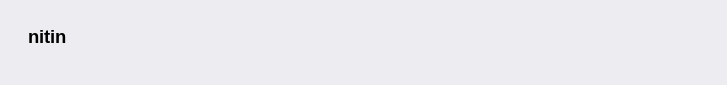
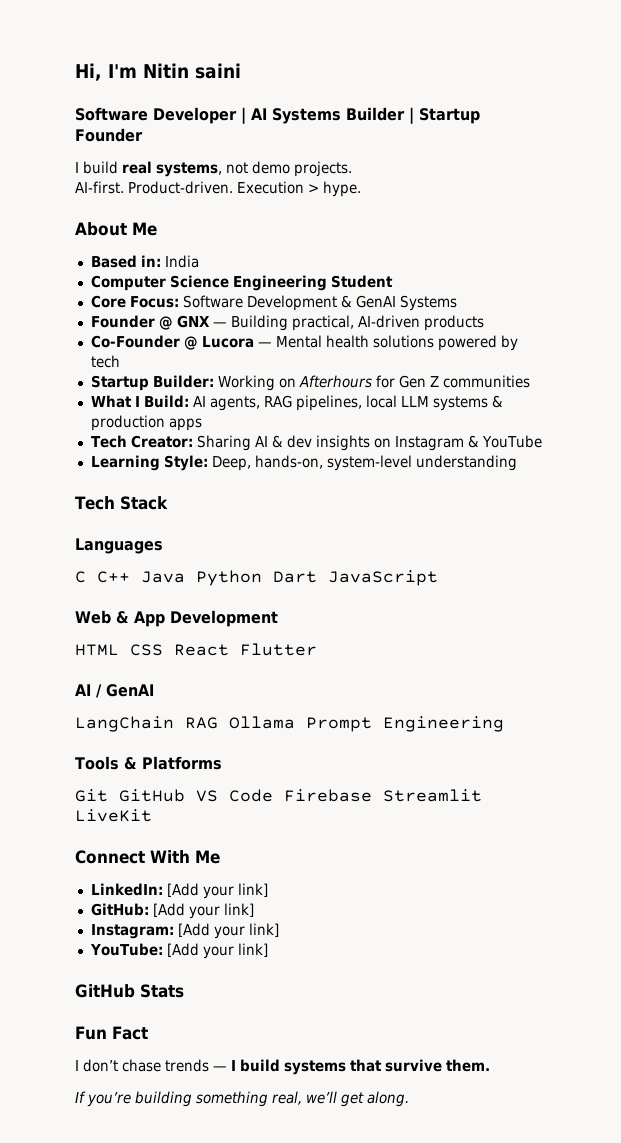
[28,30,66,43] nitin -> [75,63,241,81] [75,107,480,124] [75,128,143,142] [75,161,352,177] [75,181,361,197] [75,222,157,236] [90,255,199,268] [90,275,393,291] [90,295,457,311] [90,315,484,331] [90,335,518,351] [90,355,120,368] [90,375,530,391] [90,395,503,411] [90,415,202,431] [90,435,542,451] [90,455,517,471] [75,496,168,510] [75,538,163,554] [75,570,438,586] [75,610,278,627] [75,643,317,656] [75,684,154,698] [75,716,504,732] [75,756,222,770] [75,789,482,802] [75,809,152,822] [75,850,220,864] [90,883,268,899] [90,903,254,919] [90,923,279,939] [89,943,268,959] [75,984,184,998] [75,1026,148,1040] [75,1059,490,1075] [75,1091,409,1107] Hi, I'm Nitin saini // Software Developer | AI Systems Builder | Startup Founder // I build real systems, not demo projects. // AI-first. Product-driven. Execution > hype. // About Me // Based in: India // Computer Science Engineering Student // Core Focus: Software Development & GenAI Systems // Founder @ GNX — Building practical, AI-driven products // Co-Founder @ Lucora — Mental health solutions powered by tech // Startup Builder: Working on Afterhours for Gen Z communities // What I Build: AI agents, RAG pipelines, local LLM systems & production apps // Tech Creator: Sharing AI & dev insights on Instagram & YouTube // Learning Style: Deep, hands-on, system-level understanding // Tech Stack // Languages // C C++ Java Python Dart JavaScript // Web & App Development // HTML CSS React Flutter // AI / GenAI // LangChain RAG Ollama Prompt Engineering // Tools & Platforms // Git GitHub VS Code Firebase Streamlit LiveKit // Connect With Me // LinkedIn: [Add your link] // GitHub: [Add your link] // Instagram: [Add your link] // YouTube: [Add your link] // GitHub Stats // Fun Fact // I don’t chase trends — I build systems that survive them. // If you’re building something real, we’ll get along.

